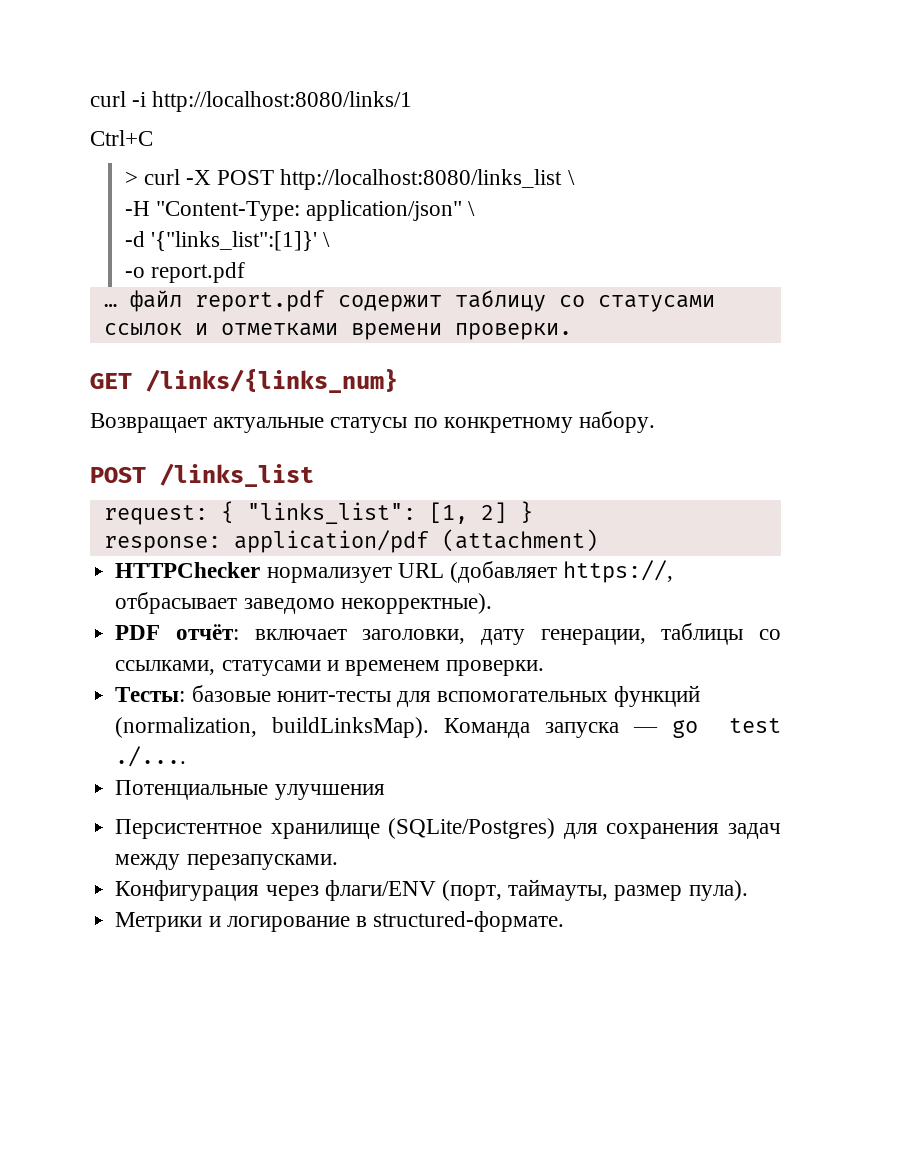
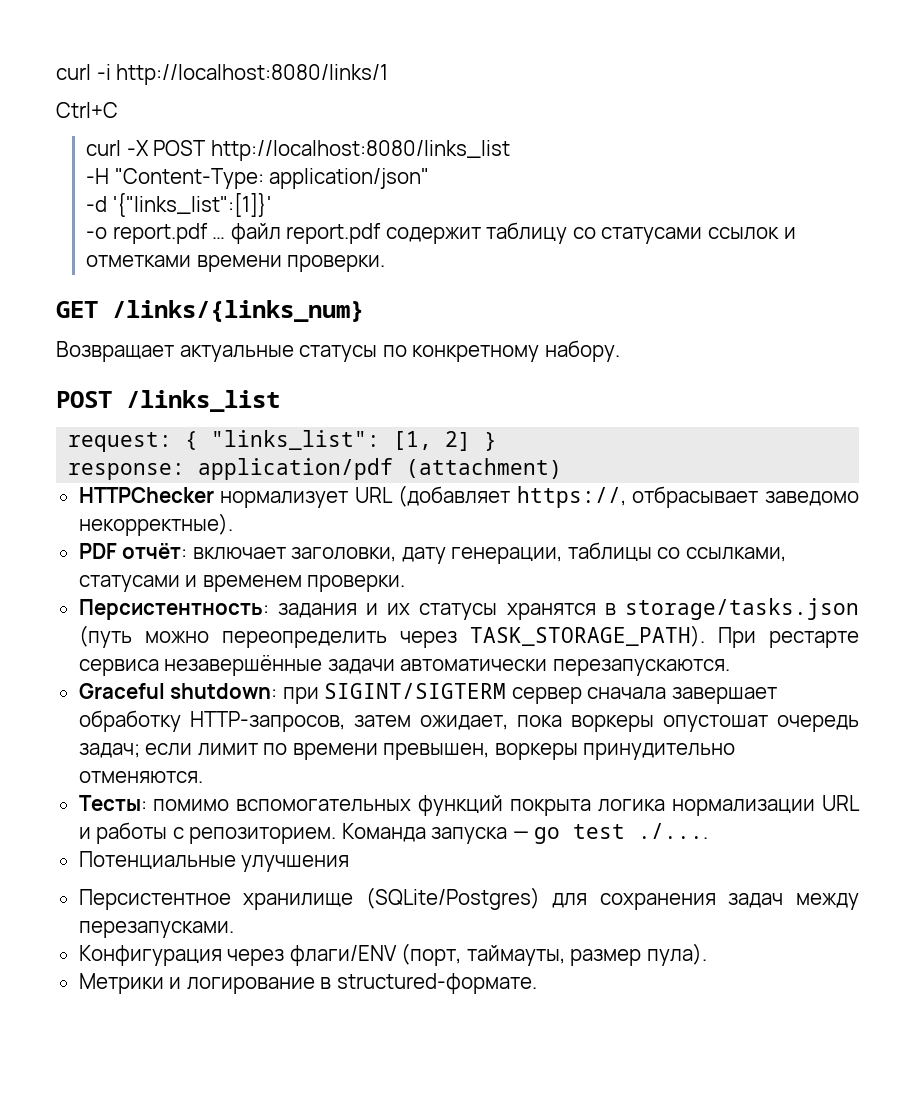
[124,171,138,185] > -> (118, 110) none
[567,170,575,185] \ -> (510, 150) none
[468,201,476,216] \ -> (430, 178) none
[322,232,330,247] \ -> (271, 205) none
(245, 272) // -> (208, 233) none
[115,685,701,707] [115,717,430,738] Тесты: базовые юнит‑тесты для вспомогательных функций (normalization, buildLinksMap). -> [78,598,860,620] [78,625,859,648] [78,655,730,676] [78,683,777,704] [78,710,860,732] [78,743,736,760] [78,771,203,783] [78,795,860,816] [78,822,337,844] Персистентность: задания и их статусы хранятся в storage/tasks.json (путь можно переопределить через TASK_STORAGE_PATH). При рестарте сервиса незавершённые задачи автоматически перезапускаются. // Graceful shutdown: при SIGINT/SIGTERM сервер сначала завершает обработку HTTP‑запросов, затем ожидает, пока воркеры опустошат очередь задач; если лимит по времени превышен, воркеры принудительно отменяются. // Тесты: помимо вспомогательных функций покрыта логика нормализации URL и работы с репозиторием.

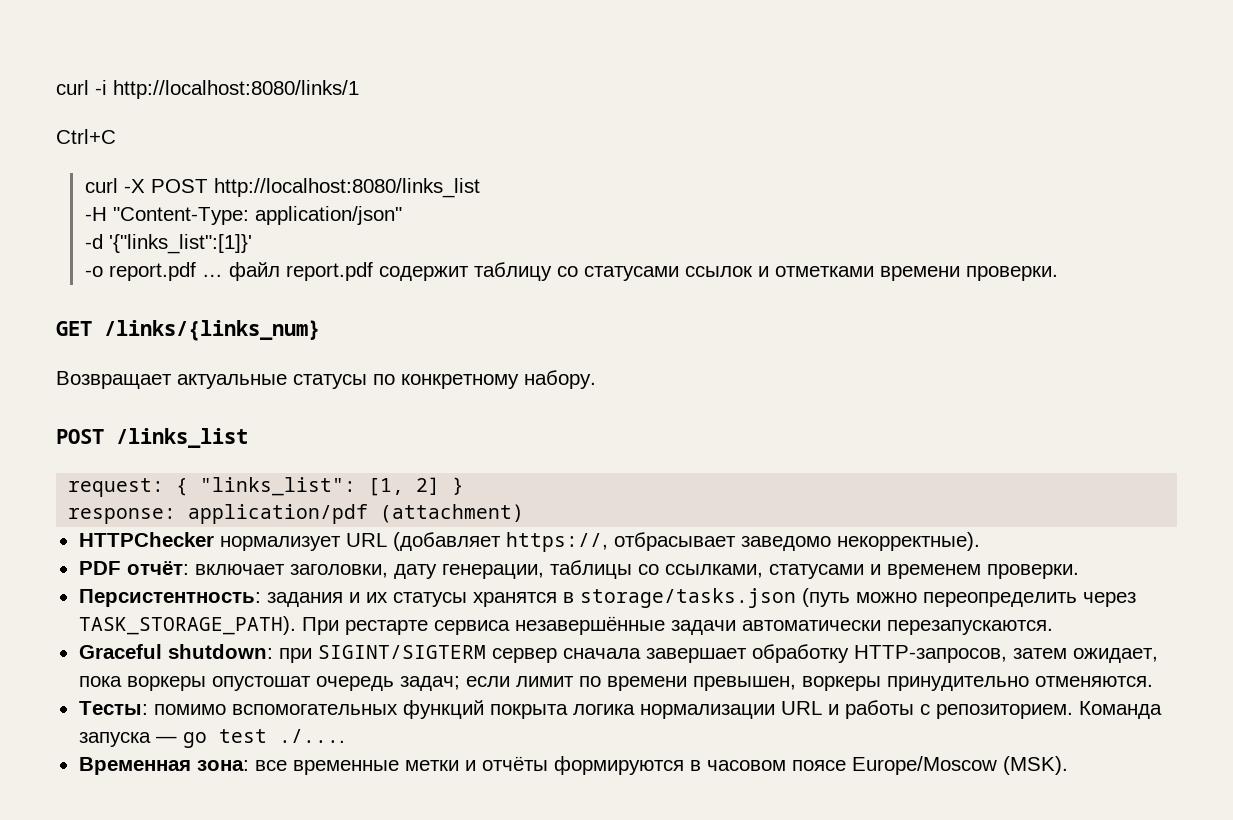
[78,851,350,872] [78,887,860,910] [78,921,234,938] [78,943,707,966] [78,973,537,994] Потенциальные улучшения // Персистентное хранилище (SQLite/Postgres) для сохранения задач между перезапусками. // Конфигурация через флаги/ENV (порт, таймауты, размер пула). // Метрики и логирование в structured‑формате. -> [78,756,1068,775] Временная зона: все временные метки и отчёты формируются в часовом поясе Europe/Moscow (MSK).

